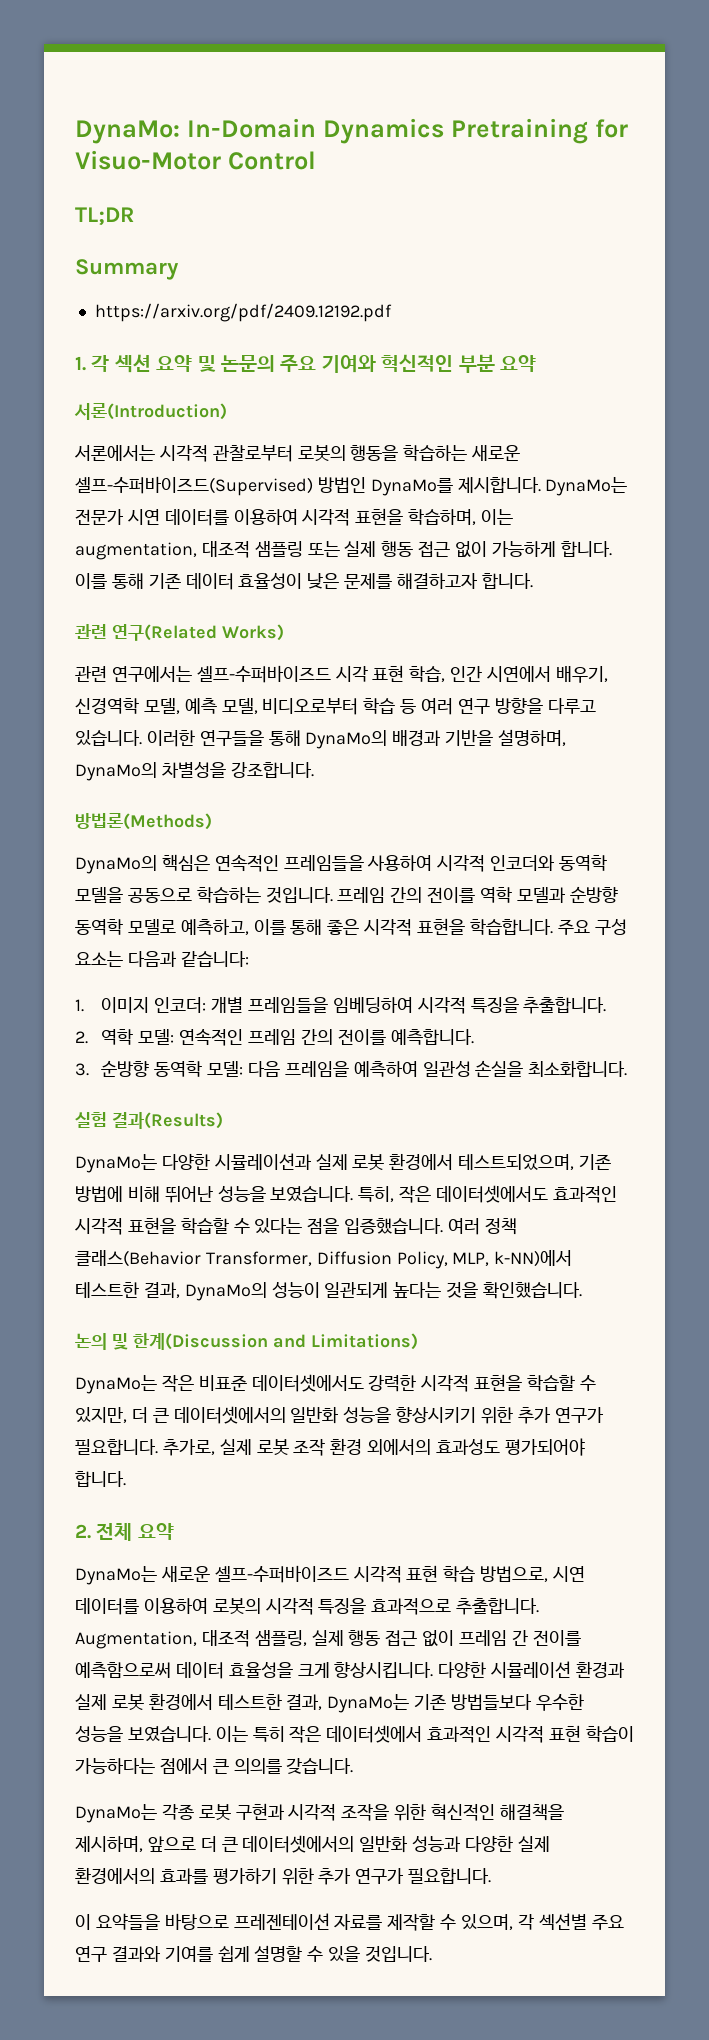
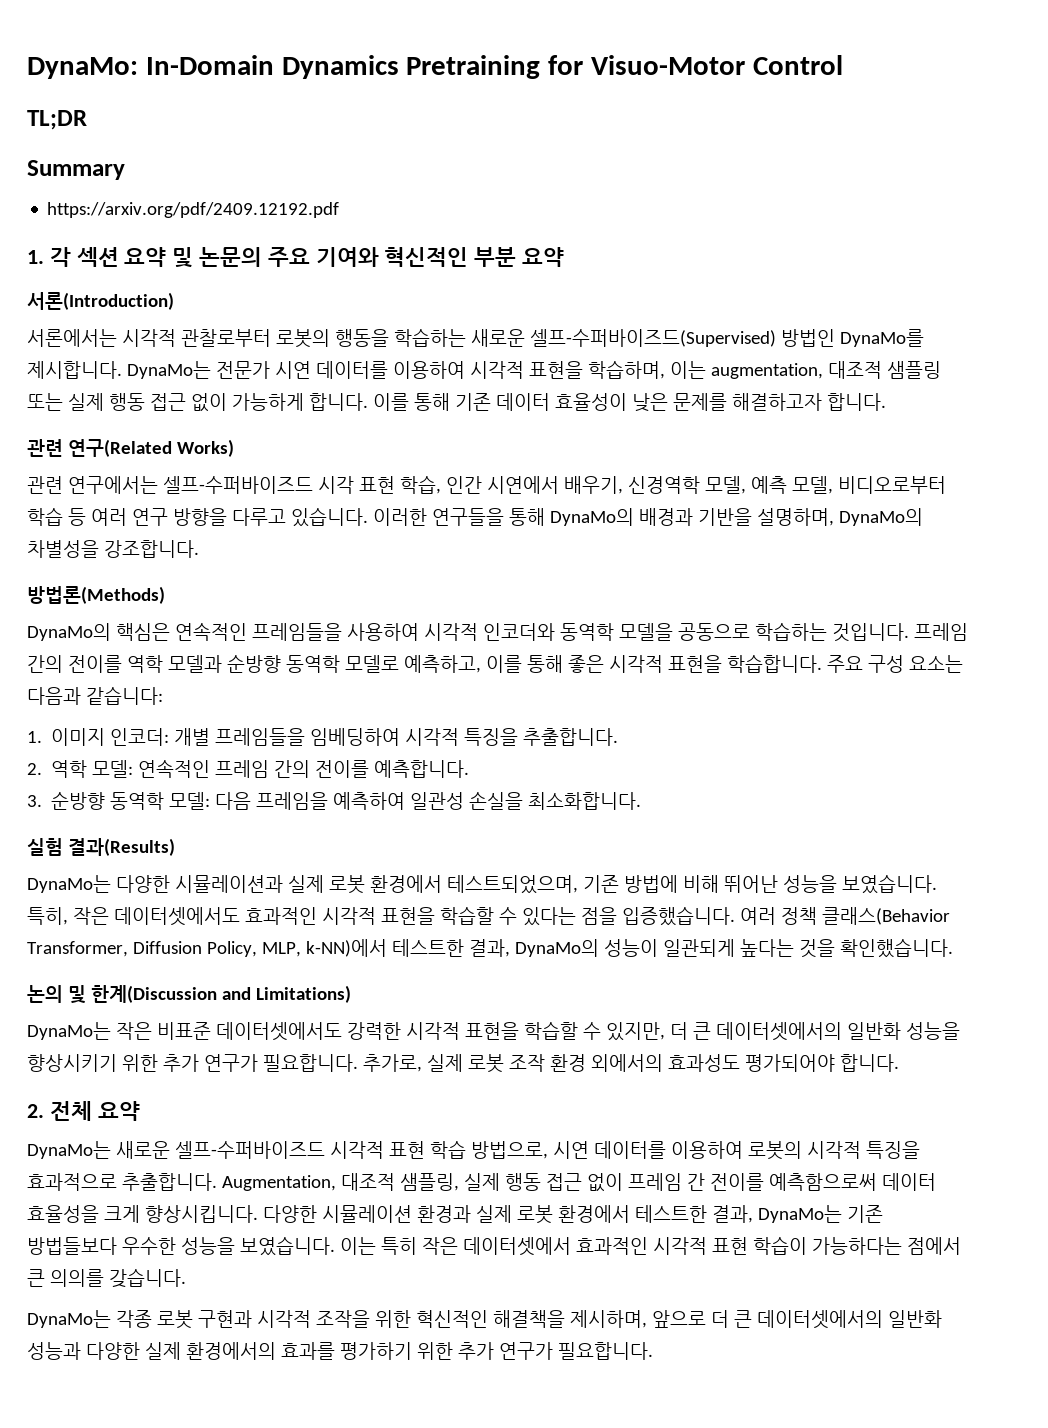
[75,1913,624,1931] [75,1945,433,1962] // 이 요약들을 바탕으로 프레젠테이션 자료를 제작할 수 있으며, 각 섹션별 주요 연구 결과와 기여를 쉽게 설명할 수 있을 것입니다. -> (653, 1351) none

